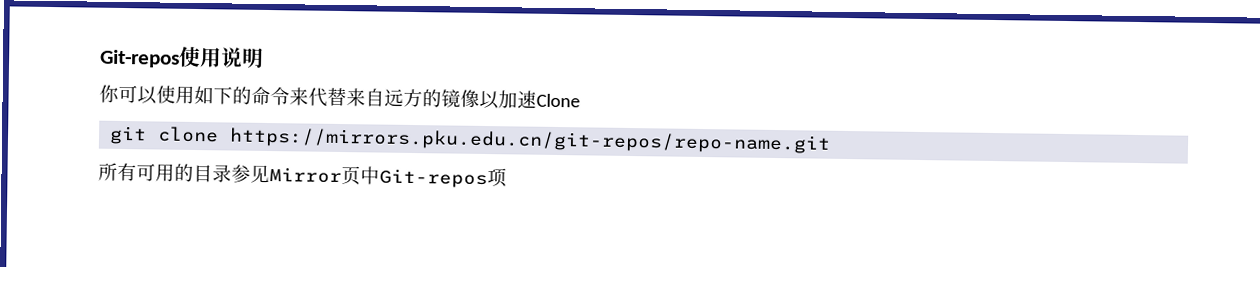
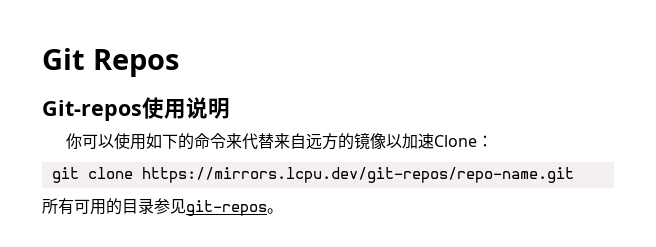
(99, 58) none -> [42,48,179,77] Git Repos //
(580, 100) none -> [477,135,494,147] ：
[229,127,832,154] https://mirrors.pku.edu.cn/git-repos/repo-name.git -> [141,167,574,183] https://mirrors.lcpu.dev/git-repos/repo-name.git
[269,166,507,189] Mirror页中Git-repos项 -> [186,200,283,216] git-repos。

